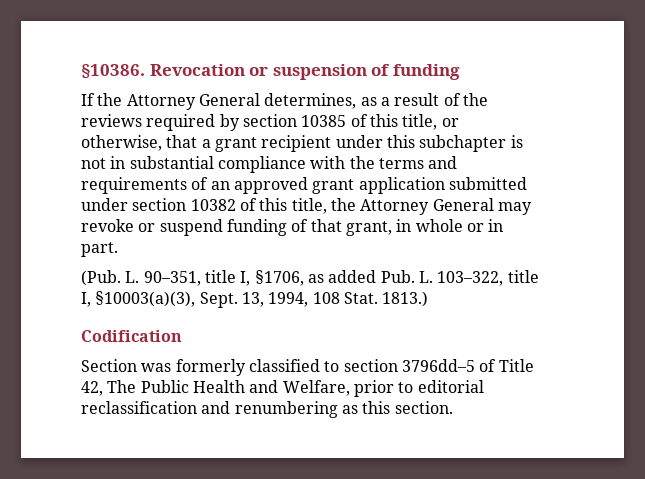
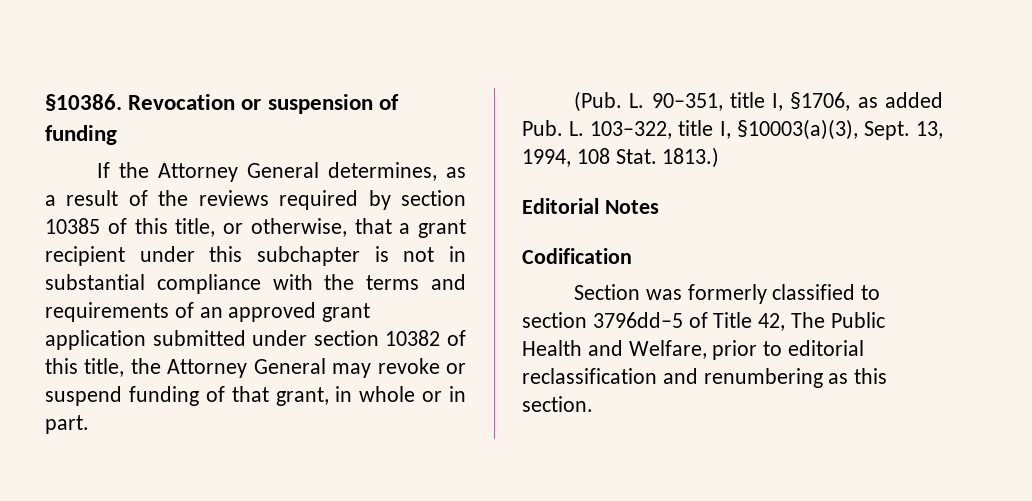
(429, 299) none -> [522,198,659,214] // Editorial Notes

